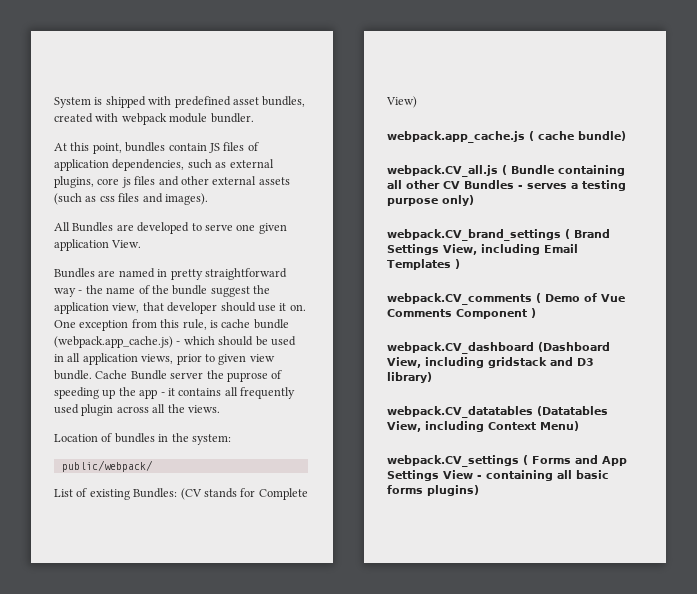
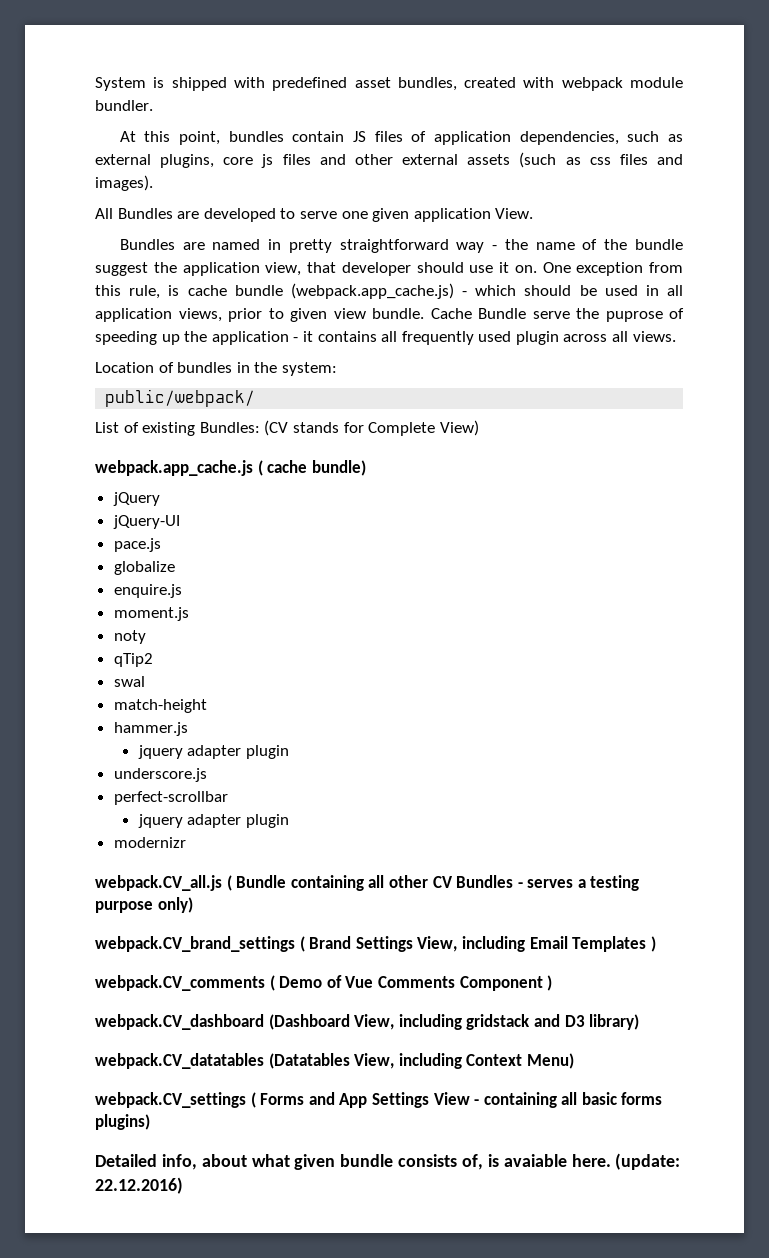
[170,372,204,379] server -> [532,311,570,319] serve
[139,389,158,399] app -> [211,331,289,345] application
[167,404,185,413] the -> (629, 336) none
(626, 136) none -> [112,492,160,506] [112,515,180,529] [113,538,161,552] [113,561,175,575] [113,584,182,598] [113,607,189,621] [113,630,146,644] [113,653,153,667] [113,676,145,687] [113,699,207,713] [113,722,188,736] [137,745,289,759] [113,768,207,782] [113,791,228,805] [137,814,289,828] [113,837,186,848] // jQuery // jQuery-UI // pace.js // globalize // enquire.js // moment.js // noty // qTip2 // swal // match-height // hammer.js // jquery adapter plugin // underscore.js // perfect-scrollbar // jquery adapter plugin // modernizr
(479, 490) none -> [95,1153,681,1170] [95,1177,183,1194] // Detailed info, about what given bundle consists of, is avaiable here. (update: 22.12.2016)

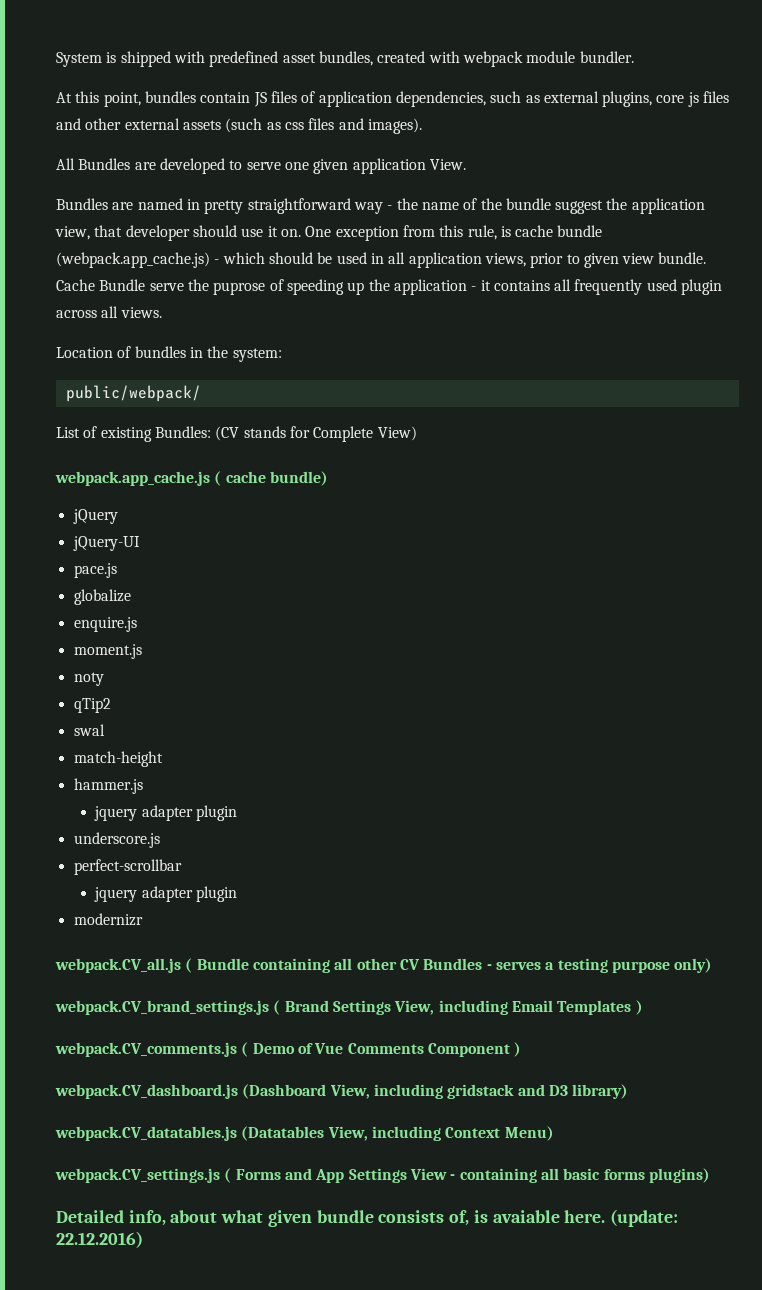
[95,936,295,952] webpack.CV_brand_settings -> [55,1000,269,1015] webpack.CV_brand_settings.js
[95,975,265,991] webpack.CV_comments -> [55,1042,237,1057] webpack.CV_comments.js
[95,1014,264,1030] webpack.CV_dashboard -> [55,1084,238,1099] webpack.CV_dashboard.js
[95,1053,264,1069] webpack.CV_datatables -> [55,1126,237,1141] webpack.CV_datatables.js
[95,1092,246,1108] webpack.CV_settings -> [55,1168,220,1183] webpack.CV_settings.js

